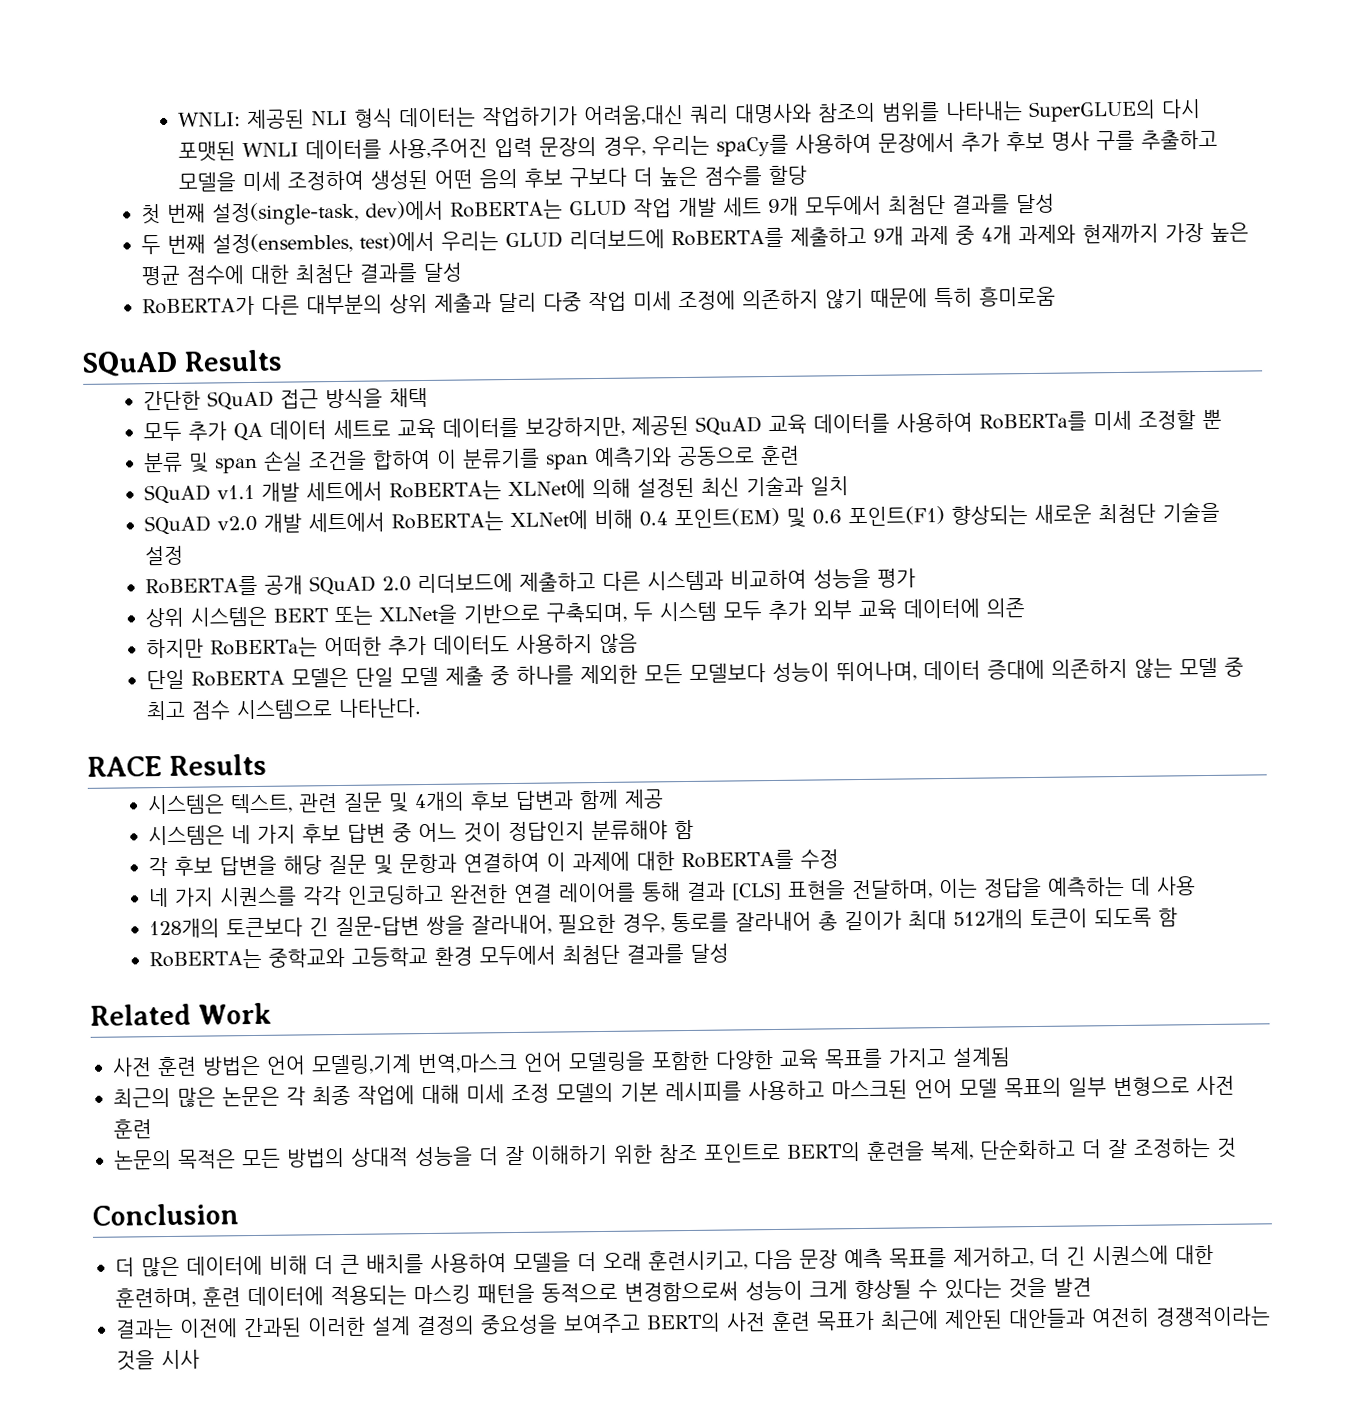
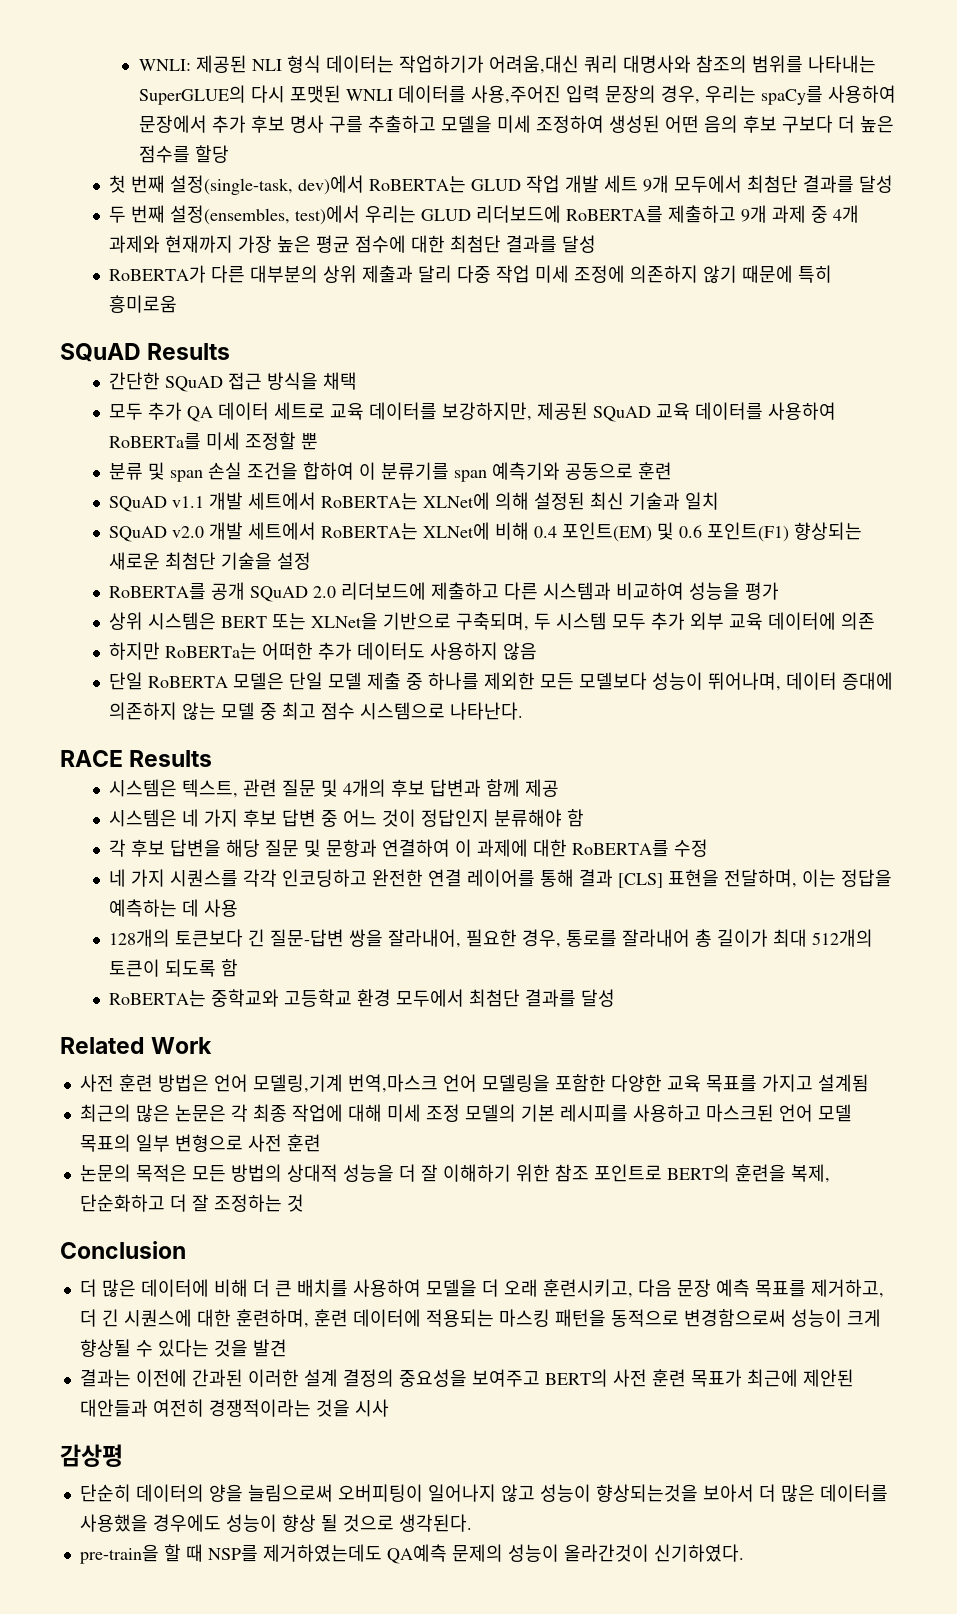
(200, 1359) none -> [60,1444,123,1467] [79,1484,888,1502] [79,1514,472,1532] [79,1544,744,1564] // 감상평 // 단순히 데이터의 양을 늘림으로써 오버피팅이 일어나지 않고 성능이 향상되는것을 보아서 더 많은 데이터를 사용했을 경우에도 성능이 향상 될 것으로 생각된다. // pre-train을 할 때 NSP를 제거하였는데도 QA예측 문제의 성능이 올라간것이 신기하였다.

